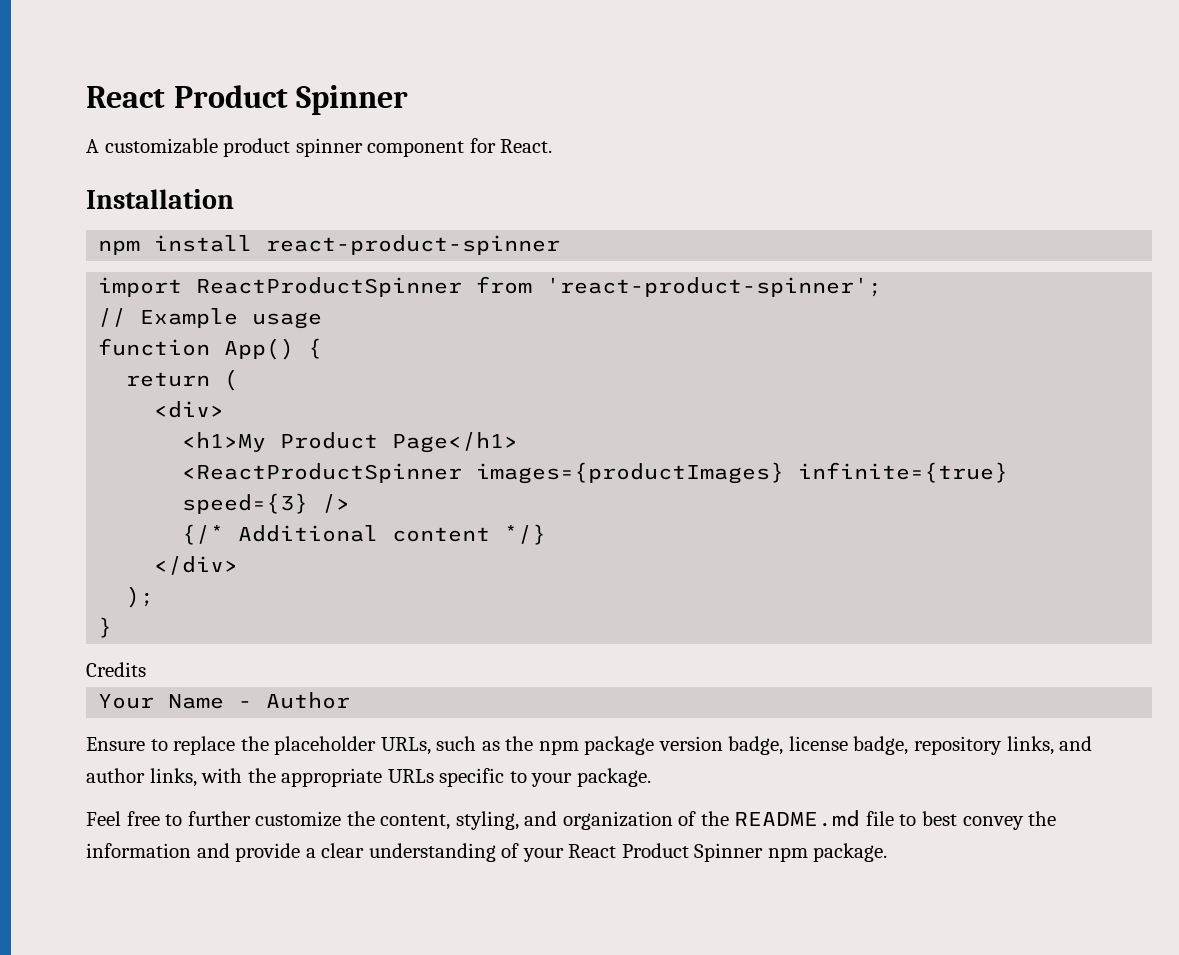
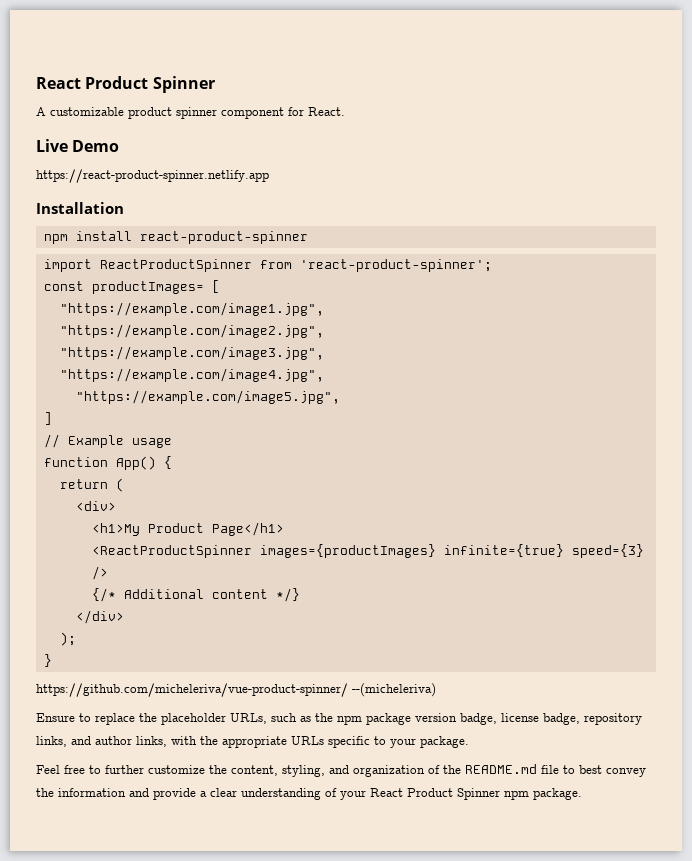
(553, 146) none -> [36,139,120,152] [36,169,269,183] // Live Demo // https://react-product-spinner.netlify.app
(883, 287) none -> [43,280,220,294] [59,302,324,316] [59,324,324,338] [59,346,324,360] [59,368,324,382] [75,390,340,404] [43,412,52,425] // const productImages= [ // "https://example.com/image1.jpg", // "https://example.com/image2.jpg", // "https://example.com/image3.jpg", // "https://example.com/image4.jpg", // "https://example.com/image5.jpg", // ]
[86,662,146,677] [98,692,351,709] Credits // Your Name - Author -> [36,683,436,697] https://github.com/micheleriva/vue-product-spinner/ --(micheleriva)

